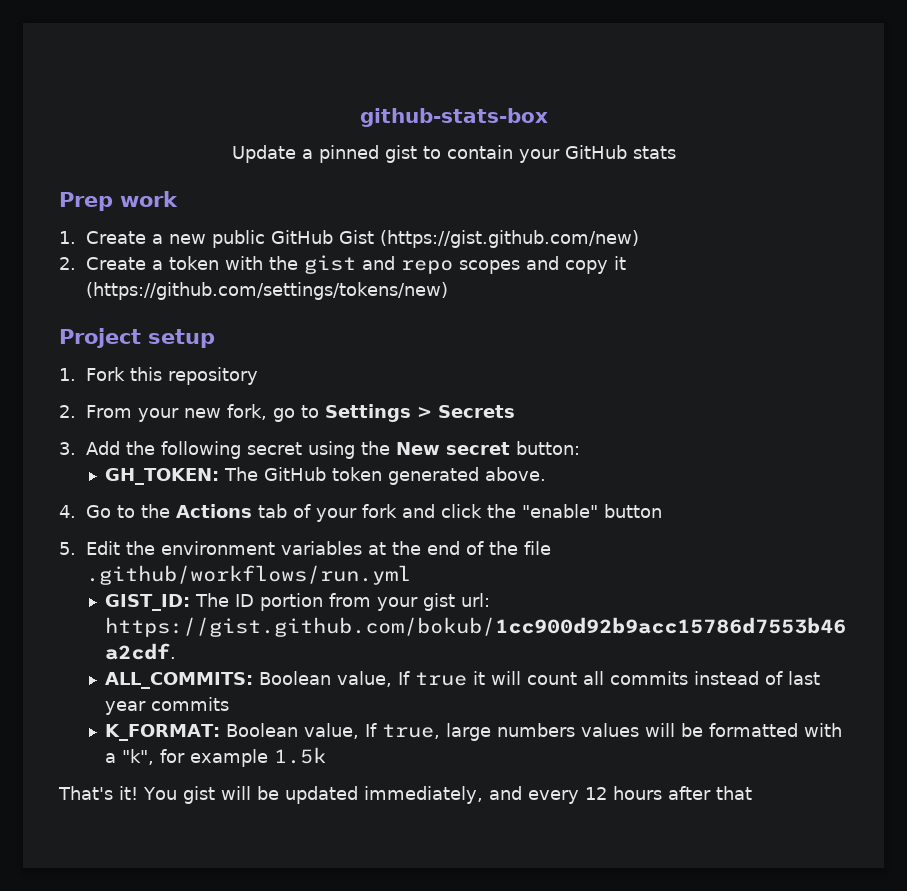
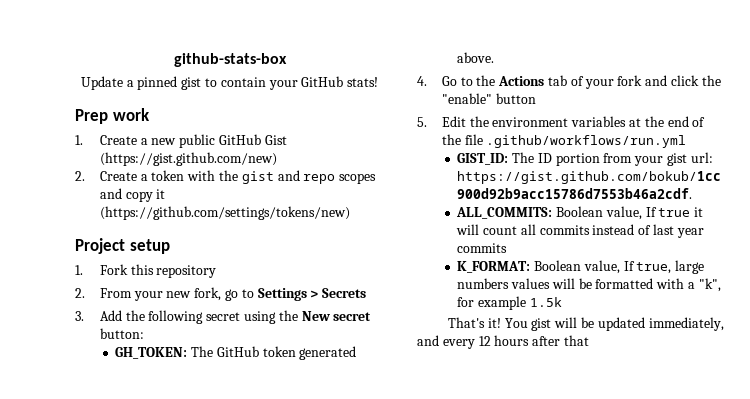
[632,146,676,159] stats -> [347,77,379,87] stats!

